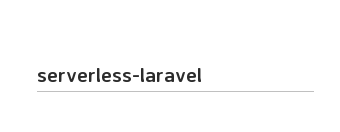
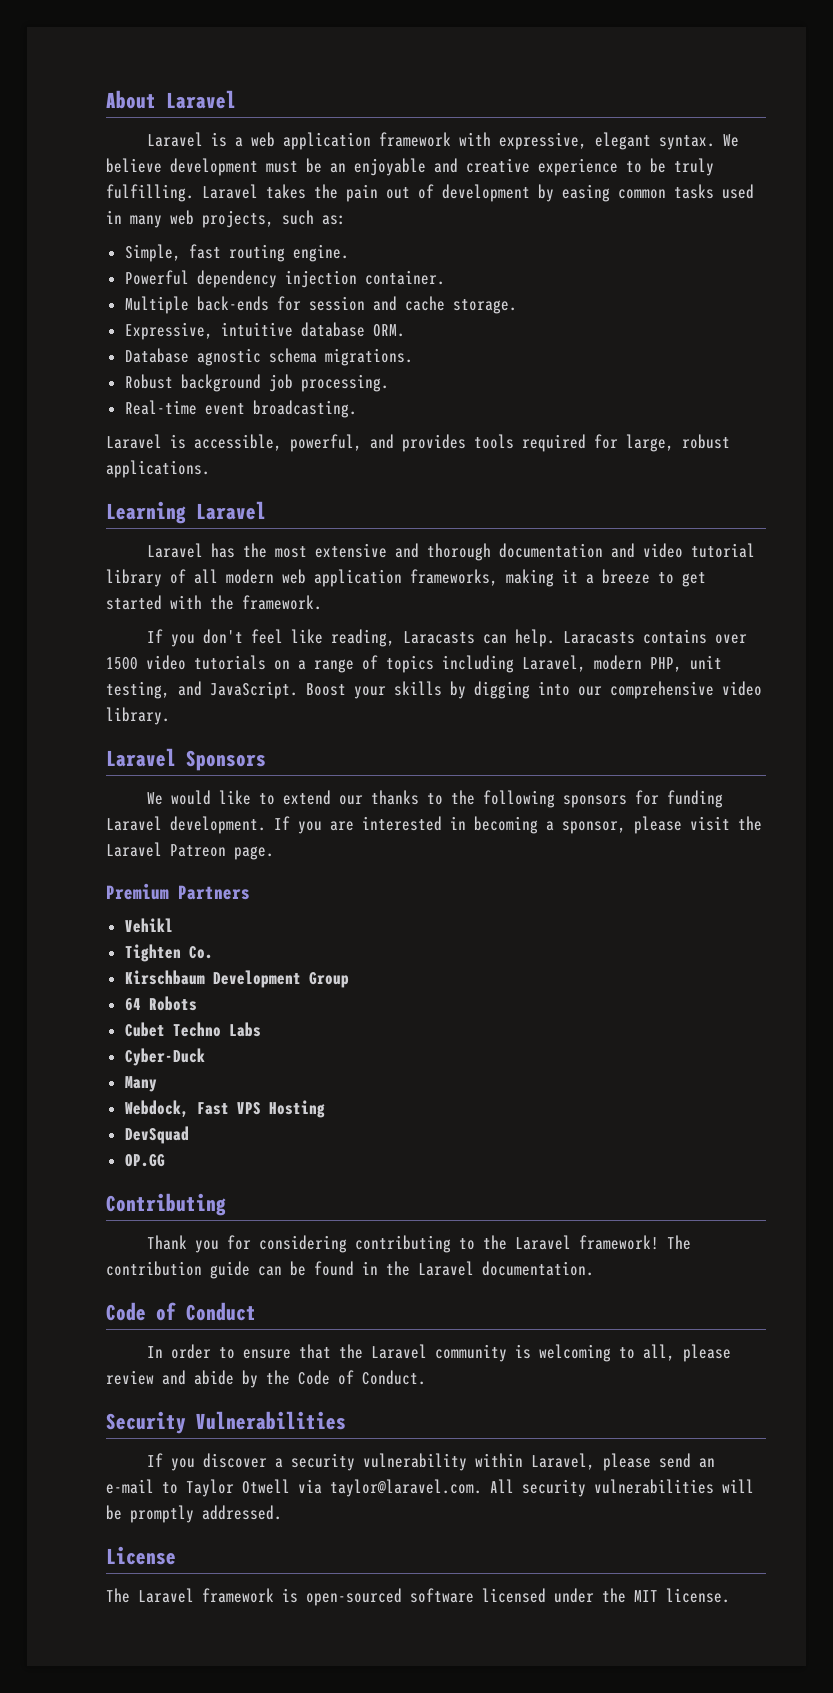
[37,68,202,82] serverless-laravel -> [106,90,236,109] [147,132,740,150] [106,158,714,176] [106,184,754,202] [106,210,346,228] [124,244,349,262] [124,270,445,288] [124,296,517,314] [124,322,405,340] [124,348,413,366] [124,374,389,392] [124,400,357,418] [106,434,730,452] [106,460,210,478] [106,501,266,524] [147,543,756,561] [106,569,706,587] [106,595,322,610] [147,629,748,647] [106,655,722,673] [106,681,762,699] [106,707,170,725] [106,748,266,771] [147,790,724,808] [106,816,762,834] [106,842,274,860] [106,883,250,900] [124,918,173,933] [124,944,213,962] [124,970,349,988] [124,996,197,1011] [124,1022,261,1037] [124,1048,205,1066] [124,1076,157,1092] [124,1100,325,1118] [124,1126,189,1144] [124,1154,165,1167] [106,1193,226,1216] [147,1235,692,1253] [106,1261,594,1279] [106,1302,256,1321] [147,1344,732,1362] [106,1370,426,1388] [106,1411,346,1434] [147,1453,716,1471] [106,1479,754,1497] [106,1505,282,1523] [106,1546,176,1565] [106,1588,730,1606] About Laravel // Laravel is a web application framework with expressive, elegant syntax. We believe development must be an enjoyable and creative experience to be truly fulfilling. Laravel takes the pain out of development by easing common tasks used in many web projects, such as: // Simple, fast routing engine. // Powerful dependency injection container. // Multiple back-ends for session and cache storage. // Expressive, intuitive database ORM. // Database agnostic schema migrations. // Robust background job processing. // Real-time event broadcasting. // Laravel is accessible, powerful, and provides tools required for large, robust applications. // Learning Laravel // Laravel has the most extensive and thorough documentation and video tutorial library of all modern web application frameworks, making it a breeze to get started with the framework. // If you don't feel like reading, Laracasts can help. Laracasts contains over 1500 video tutorials on a range of topics including Laravel, modern PHP, unit testing, and JavaScript. Boost your skills by digging into our comprehensive video library. // Laravel Sponsors // We would like to extend our thanks to the following sponsors for funding Laravel development. If you are interested in becoming a sponsor, please visit the Laravel Patreon page. // Premium Partners // Vehikl // Tighten Co. // Kirschbaum Development Group // 64 Robots // Cubet Techno Labs // Cyber-Duck // Many // Webdock, Fast VPS Hosting // DevSquad // OP.GG // Contributing // Thank you for considering contributing to the Laravel framework! The contribution guide can be found in the Laravel documentation. // Code of Conduct // In order to ensure that the Laravel community is welcoming to all, please review and abide by the Code of Conduct. // Security Vulnerabilities // If you discover a security vulnerability within Laravel, please send an e-mail to Taylor Otwell via taylor@laravel.com. All security vulnerabilities will be promptly addressed. // License // The Laravel framework is open-sourced software licensed under the MIT license.

